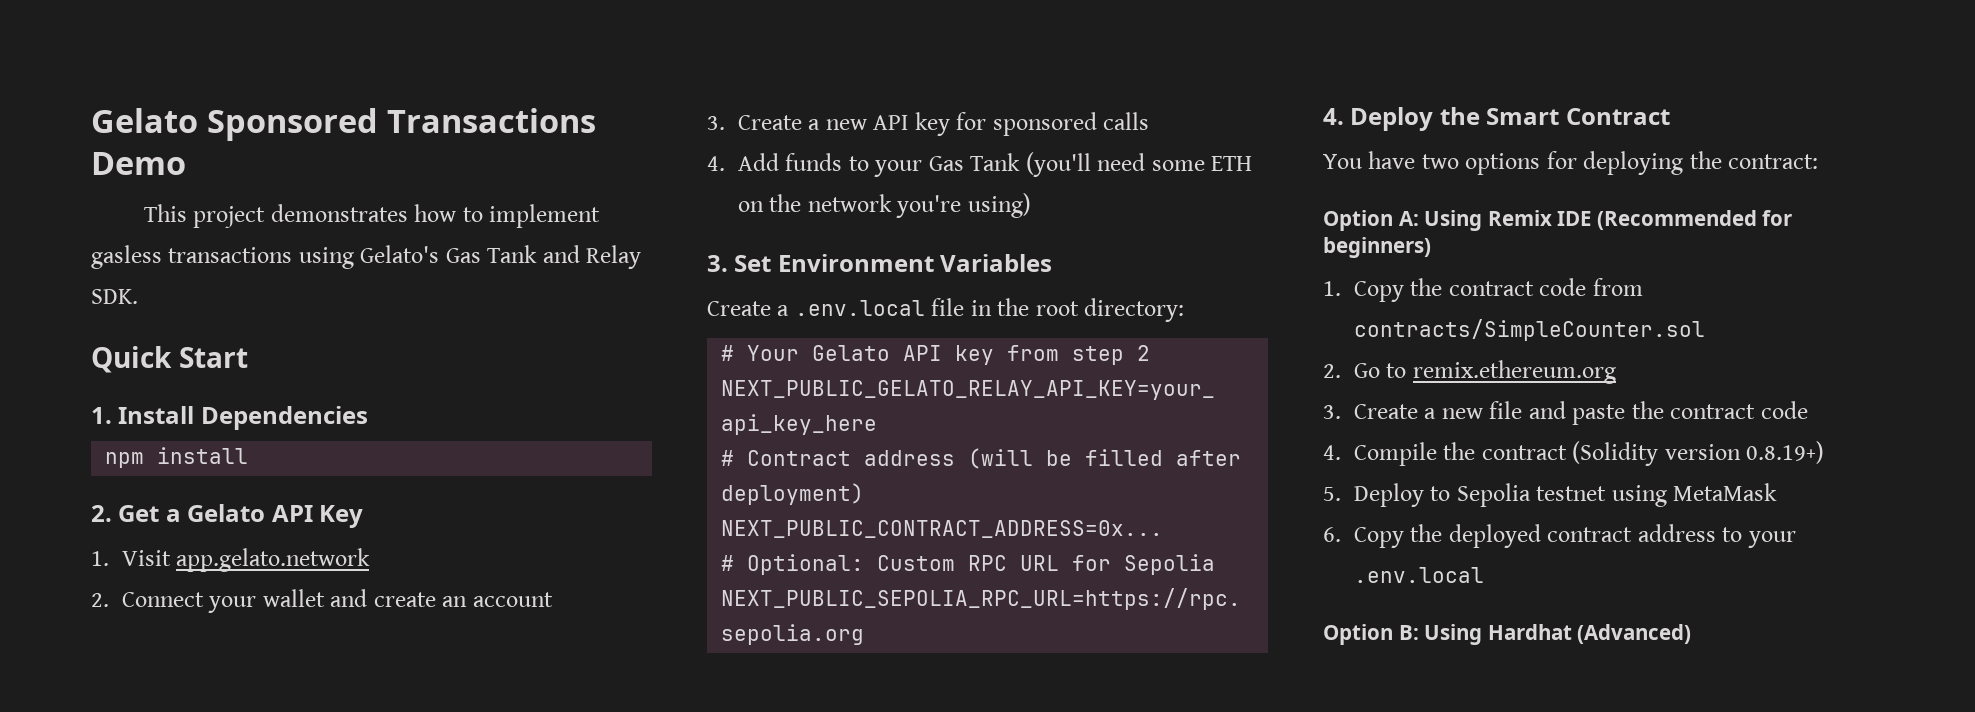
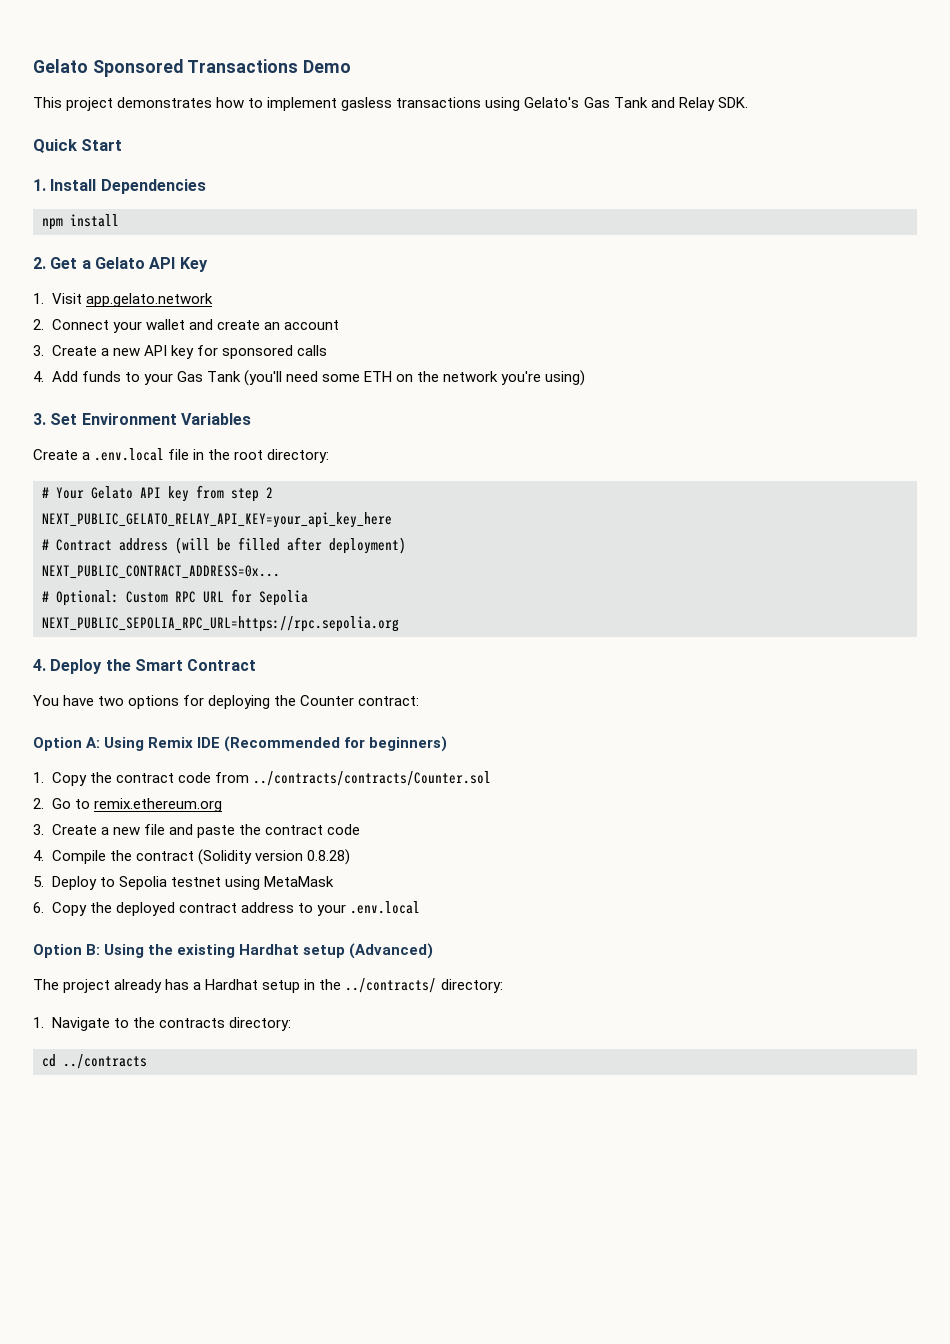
(1722, 160) none -> [300,695,355,706] Counter
[1353,319,1705,341] contracts/SimpleCounter.sol -> [252,771,491,786] ../contracts/contracts/Counter.sol
[1746,441,1825,464] 0.8.19+) -> [306,849,350,865] 0.8.28)
[1487,624,1692,644] Hardhat (Advanced) -> [148,943,434,959] [33,978,503,993] [33,1017,291,1031] [42,1054,147,1069] the existing Hardhat setup (Advanced) // The project already has a Hardhat setup in the ../contracts/ directory: // 1. Navigate to the contracts directory: // cd ../contracts

